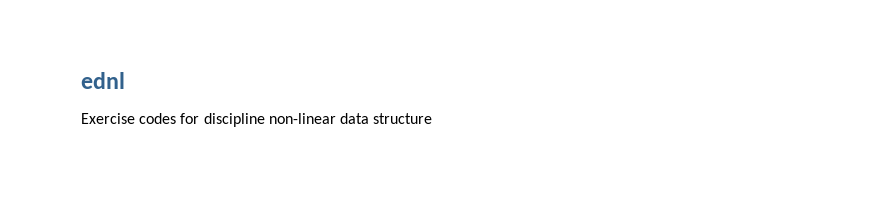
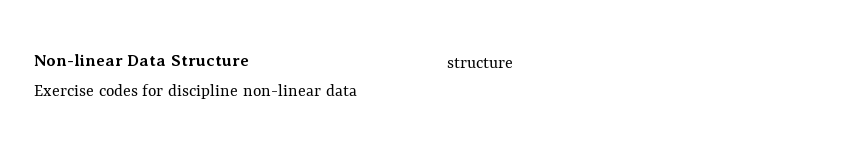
[81,72,125,89] ednl -> [34,54,249,66] Non-linear Data Structure

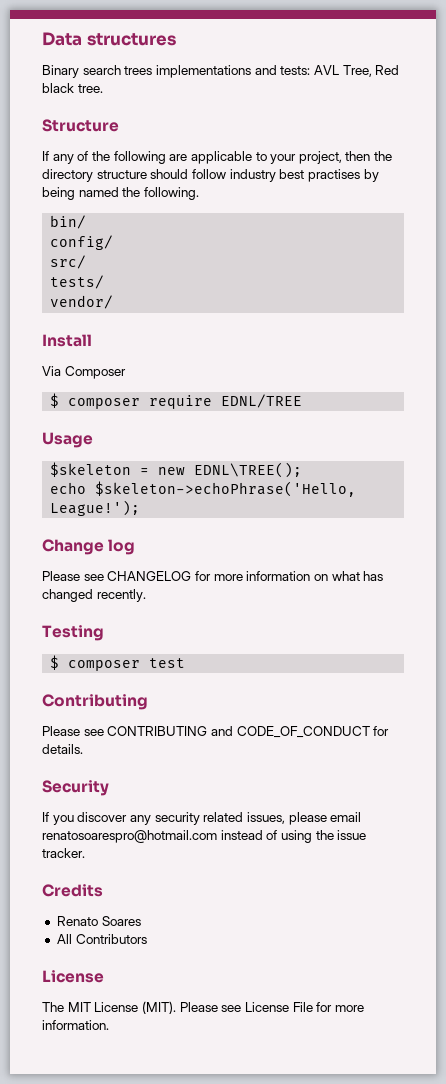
[34,54,249,66] [34,84,357,99] [447,58,513,68] Non-linear Data Structure // Exercise codes for discipline non-linear data structure -> [42,32,176,46] [42,65,400,78] [42,83,103,93] [42,119,119,132] [42,151,393,164] [42,169,379,182] [42,187,199,200] [50,215,87,229] [50,235,114,250] [50,255,87,269] [50,275,105,289] [50,295,114,309] [42,334,92,347] [42,366,126,379] [50,393,303,409] [42,432,93,448] [50,462,303,478] [50,481,357,497] [50,500,141,516] [42,539,136,555] [42,571,384,581] [42,589,146,602] [42,625,104,641] [50,655,186,671] [42,694,148,710] [42,726,390,738] [42,744,83,754] [42,780,109,796] [42,812,362,825] [42,830,367,843] [42,848,85,858] [42,884,103,897] [56,916,141,926] [56,934,147,944] [42,970,104,983] [42,1001,364,1014] [42,1020,109,1030] Data structures // Binary search trees implementations and tests: AVL Tree, Red black tree. // Structure // If any of the following are applicable to your project, then the directory structure should follow industry best practises by being named the following. // bin/ // config/ // src/ // tests/ // vendor/ // Install // Via Composer // $ composer require EDNL/TREE // Usage // $skeleton = new EDNL\TREE(); // echo $skeleton->echoPhrase('Hello, League!'); // Change log // Please see CHANGELOG for more information on what has changed recently. // Testing // $ composer test // Contributing // Please see CONTRIBUTING and CODE_OF_CONDUCT for details. // Security // If you discover any security related issues, please email renatosoarespro@hotmail.com instead of using the issue tracker. // Credits // Renato Soares // All Contributors // License // The MIT License (MIT). Please see License File for more information.

